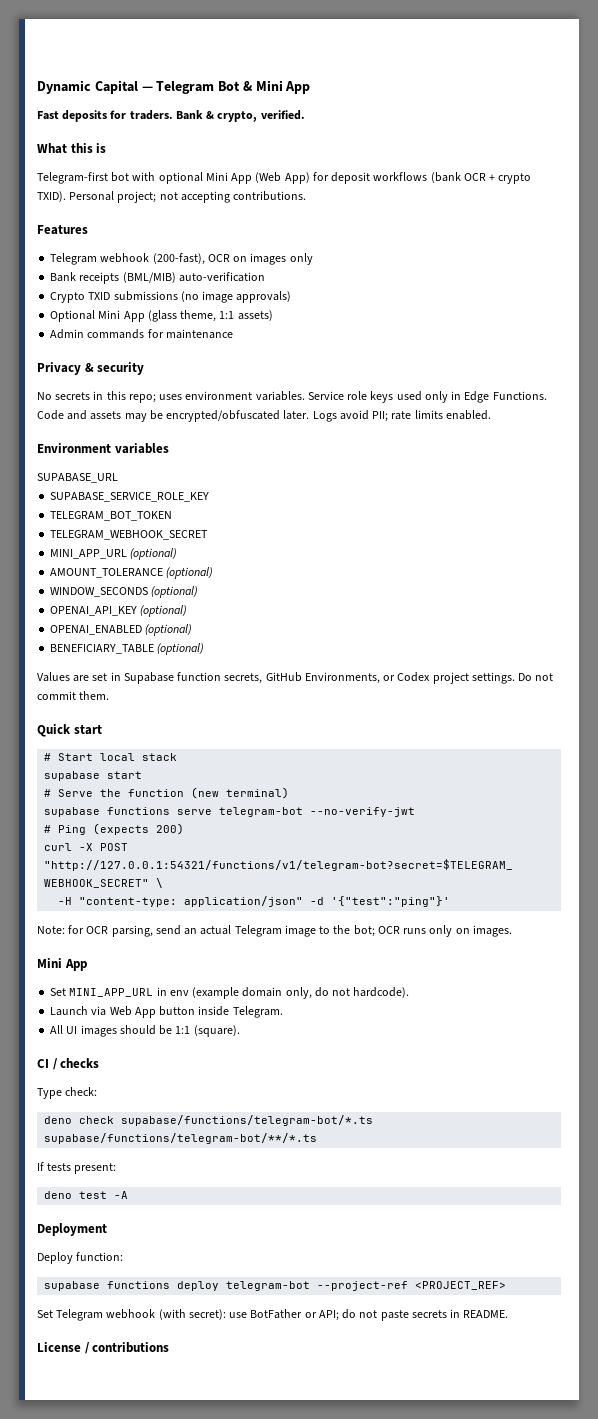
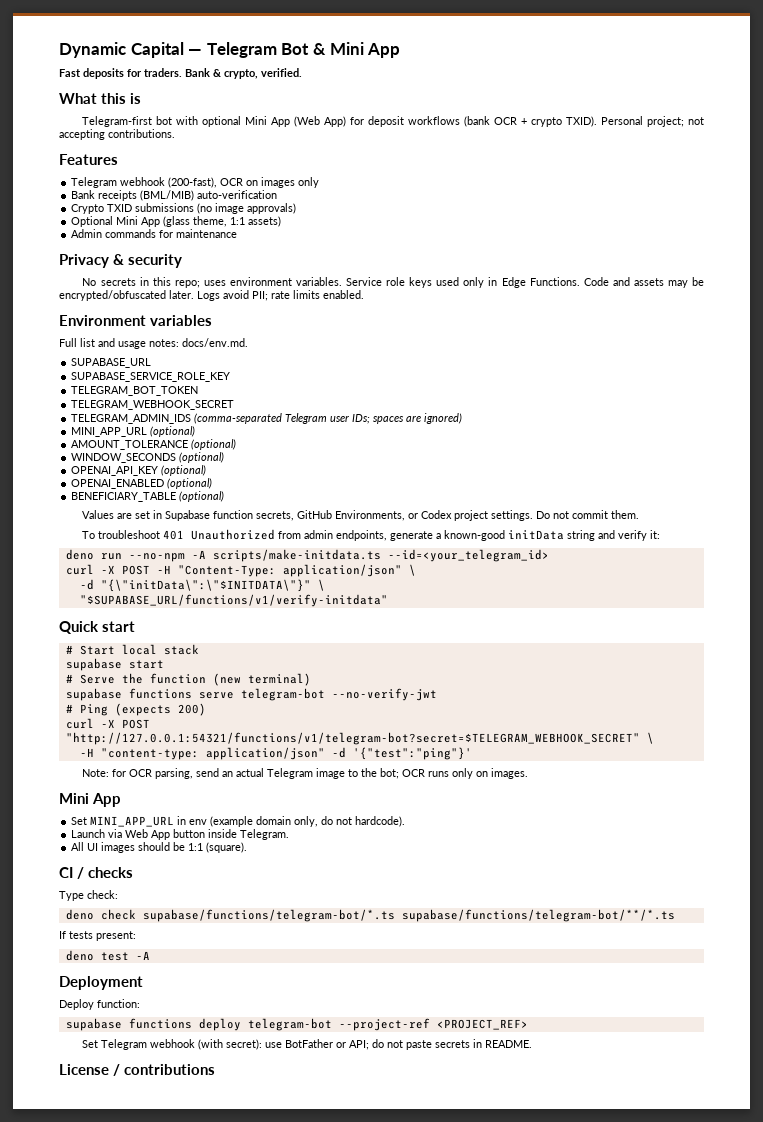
[37,473,118,483] [50,492,210,502] [50,511,173,521] [50,530,209,540] SUPABASE_URL // SUPABASE_SERVICE_ROLE_KEY // TELEGRAM_BOT_TOKEN // TELEGRAM_WEBHOOK_SECRET -> [59,338,248,349] [71,358,152,368] [71,372,231,382] [71,386,199,396] [71,400,235,410] [71,413,463,424] Full list and usage notes: docs/env.md. // SUPABASE_URL // SUPABASE_SERVICE_ROLE_KEY // TELEGRAM_BOT_TOKEN // TELEGRAM_WEBHOOK_SECRET // TELEGRAM_ADMIN_IDS (comma-separated Telegram user IDs; spaces are ignored)
(110, 695) none -> [82,529,661,541] [65,549,549,562] [65,564,416,577] [79,579,325,592] [79,594,388,607] // To troubleshoot 401 Unauthorized from admin endpoints, generate a known-good initData string and verify it: // deno run --no-npm -A scripts/make-initdata.ts --id=<your_telegram_id> // curl -X POST -H "Content-Type: application/json" \ // -d "{\"initData\":\"$INITDATA\"}" \ // "$SUPABASE_URL/functions/v1/verify-initdata"

